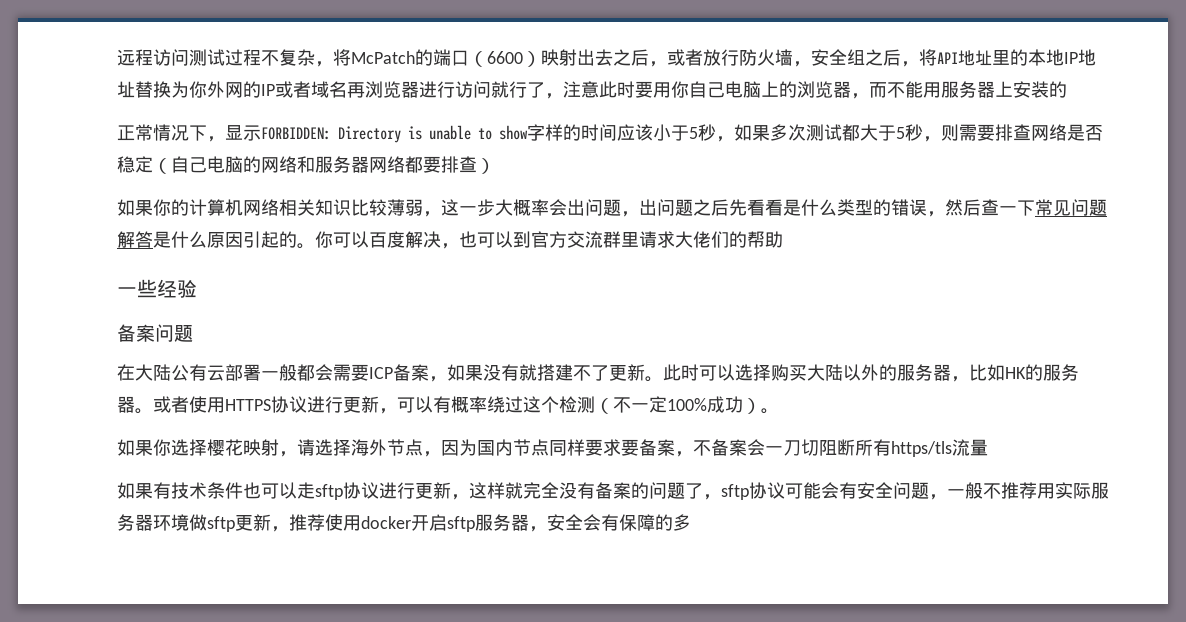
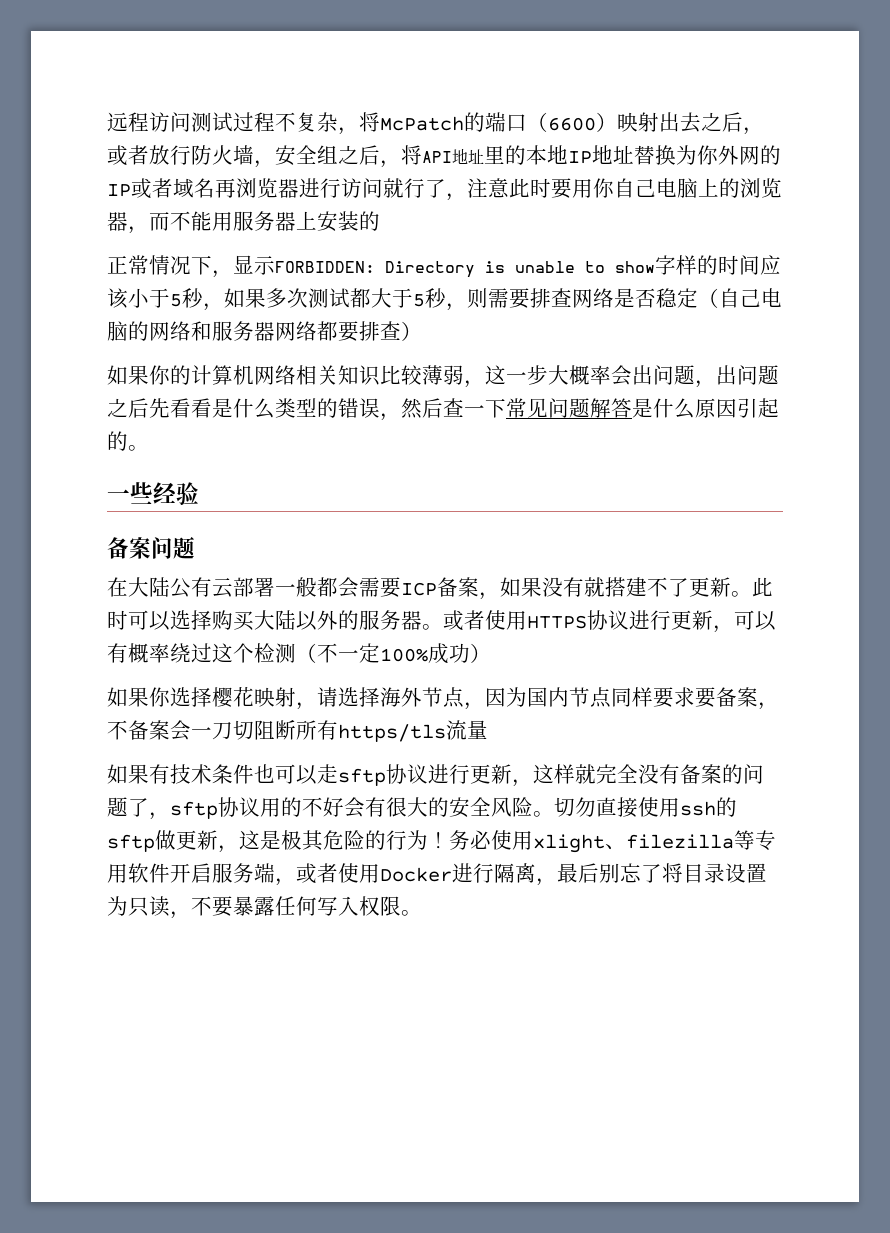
[315,231,783,249] 你可以百度解决，也可以到官方交流群里请求大佬们的帮助 -> (149, 448) none
[951,364,1079,382] [117,396,135,413] ，比如HK的服务器 -> (422, 620) none
[761,408,779,414] 。 -> (491, 653) none
[785,482,1109,500] [117,514,691,532] 可能会有安全问题，一般不推荐用实际服务器环境做sftp更新，推荐使用docker开启sftp服务器，安全会有保障的多 -> [260,797,737,818] [107,830,776,853] [107,863,767,886] [107,896,422,919] 用的不好会有很大的安全风险。切勿直接使用ssh的sftp做更新，这是极其危险的行为！务必使用xlight、filezilla等专用软件开启服务端，或者使用Docker进行隔离，最后别忘了将目录设置为只读，不要暴露任何写入权限。

